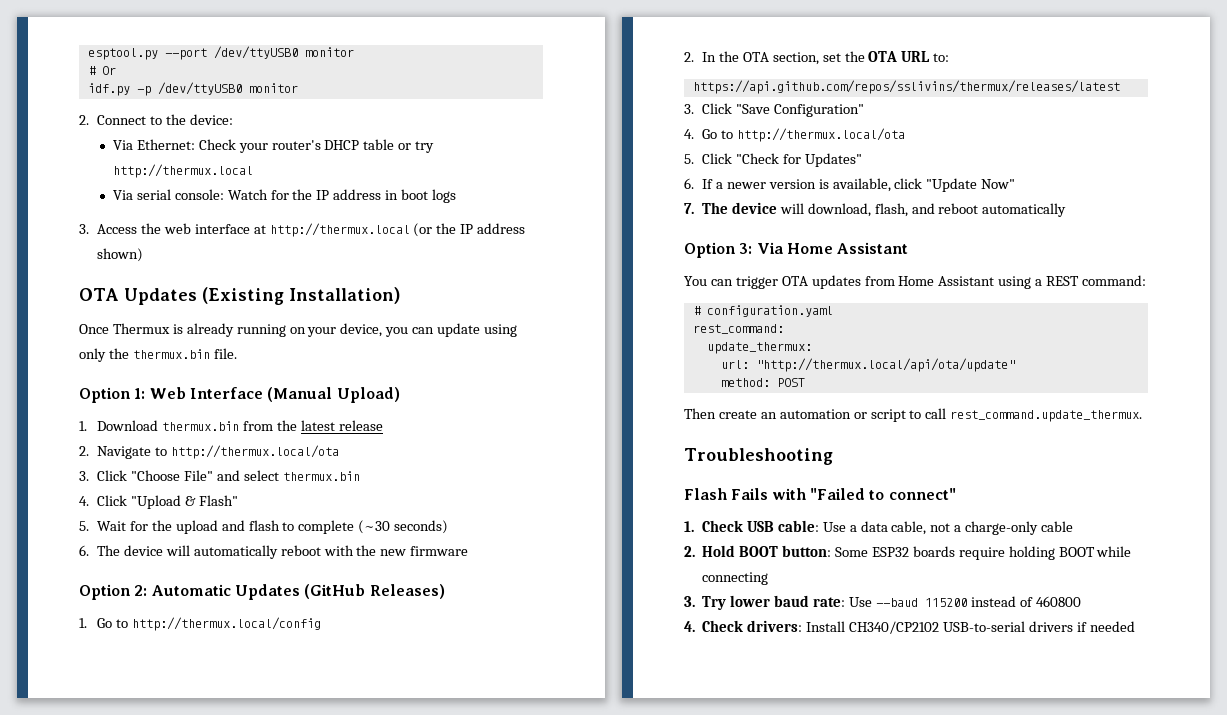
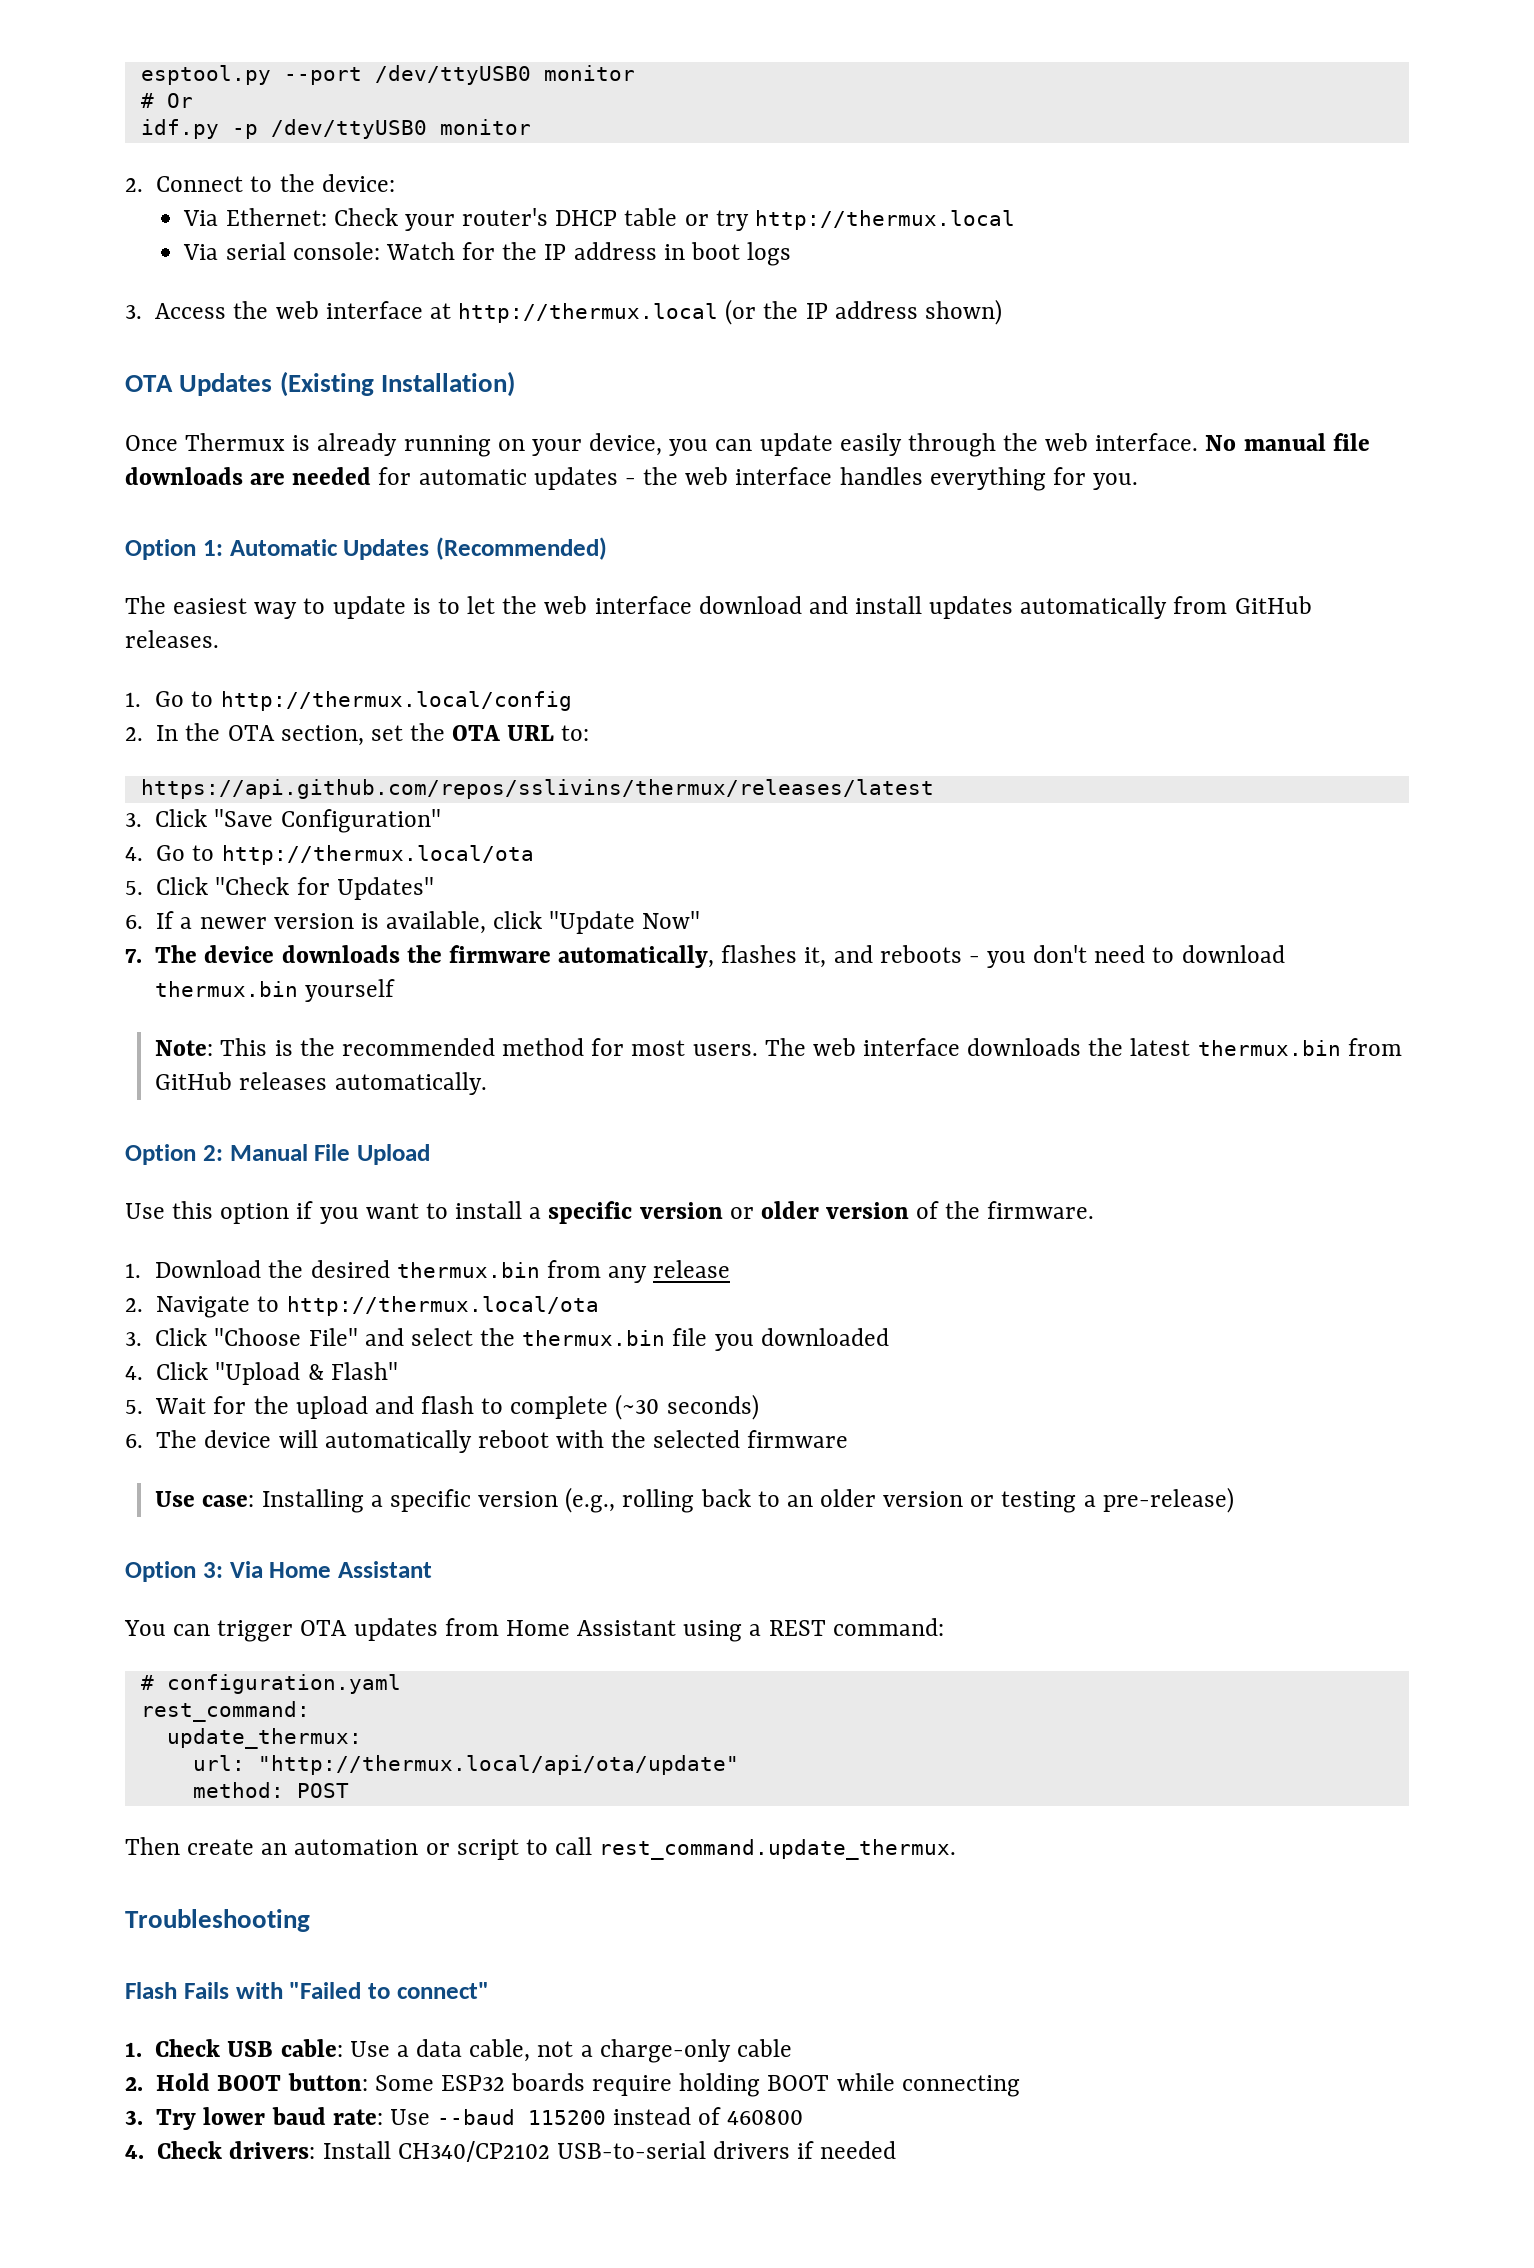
[484,324,518,337] [79,348,237,362] [79,387,400,403] [79,420,383,431] [79,445,339,459] [79,470,360,481] [79,495,238,509] [79,520,449,534] [79,545,469,559] [79,584,445,600] using only the thermux.bin file. // Option 1: Web Interface (Manual Upload) // 1. Download thermux.bin from the latest release // 2. Navigate to http://thermux.local/ota // 3. Click "Choose File" and select thermux.bin // 4. Click "Upload & Flash" // 5. Wait for the upload and flash to complete (~30 seconds) // 6. The device will automatically reboot with the new firmware // Option 2: Automatic Updates (GitHub Releases) -> [839,433,1370,457] [125,467,1139,491] [125,537,607,560] [125,596,1312,619] [125,630,219,648] easily through the web interface. No manual file downloads are needed for automatic updates - the web interface handles everything for you. // Option 1: Automatic Updates (Recommended) // The easiest way to update is to let the web interface download and install updates automatically from GitHub releases.
[779,203,1067,217] will download, flash, and reboot automatically -> [281,945,1285,968] [155,979,396,1002] [155,1038,1402,1056] [155,1072,487,1095] [125,1144,430,1165] [125,1201,1095,1224] [125,1260,731,1283] [125,1296,599,1318] [125,1328,889,1351] [125,1362,398,1385] [125,1394,759,1420] [125,1430,849,1453] [155,1487,1234,1513] downloads the firmware automatically, flashes it, and reboots - you don't need to download thermux.bin yourself // Note: This is the recommended method for most users. The web interface downloads the latest thermux.bin from GitHub releases automatically. // Option 2: Manual File Upload // Use this option if you want to install a specific version or older version of the firmware. // 1. Download the desired thermux.bin from any release // 2. Navigate to http://thermux.local/ota // 3. Click "Choose File" and select the thermux.bin file you downloaded // 4. Click "Upload & Flash" // 5. Wait for the upload and flash to complete (~30 seconds) // 6. The device will automatically reboot with the selected firmware // Use case: Installing a specific version (e.g., rolling back to an older version or testing a pre-release)

